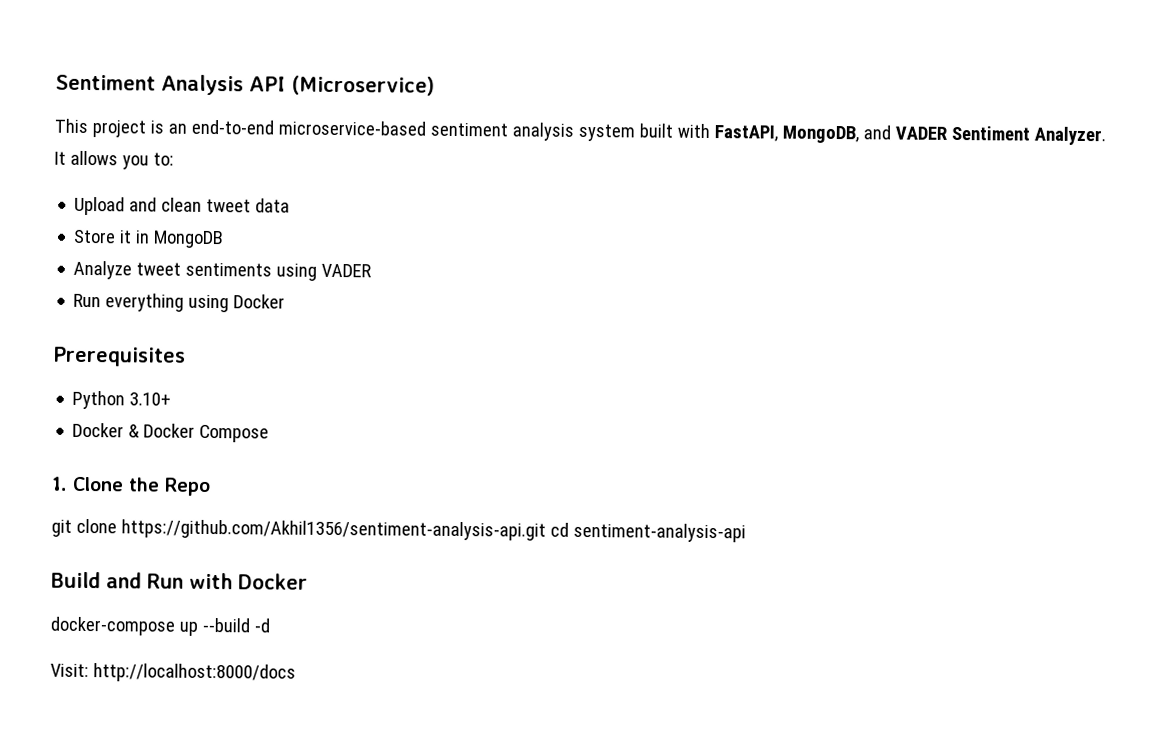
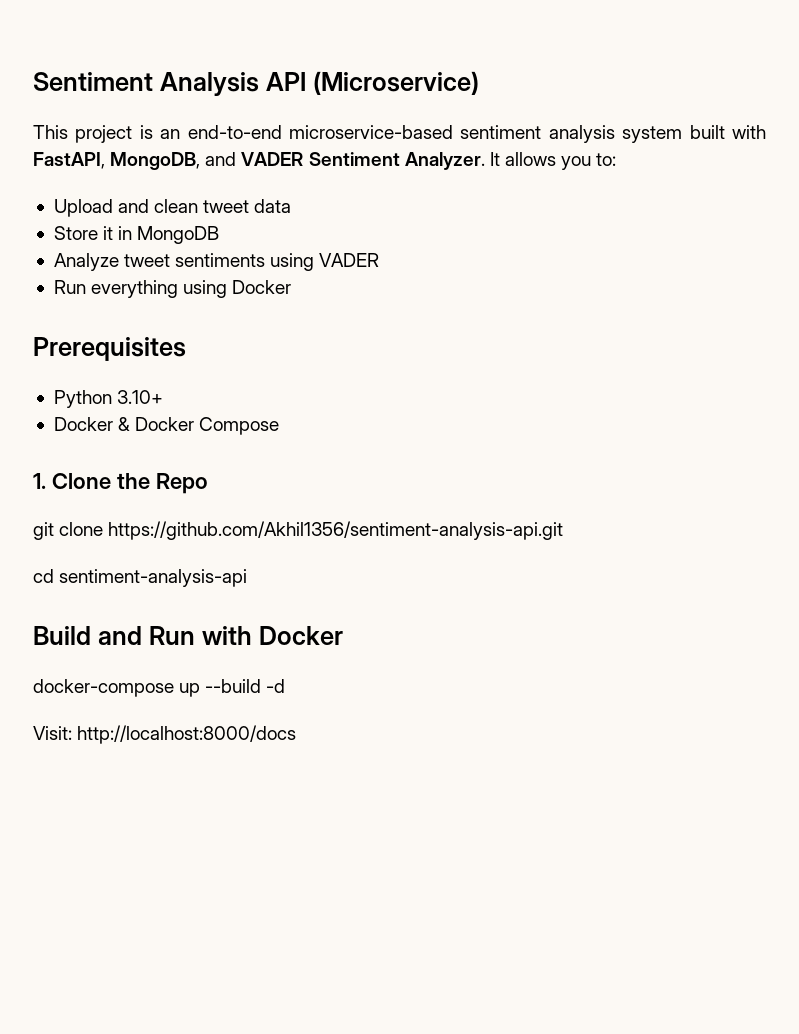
(546, 530) none -> (564, 530) //

